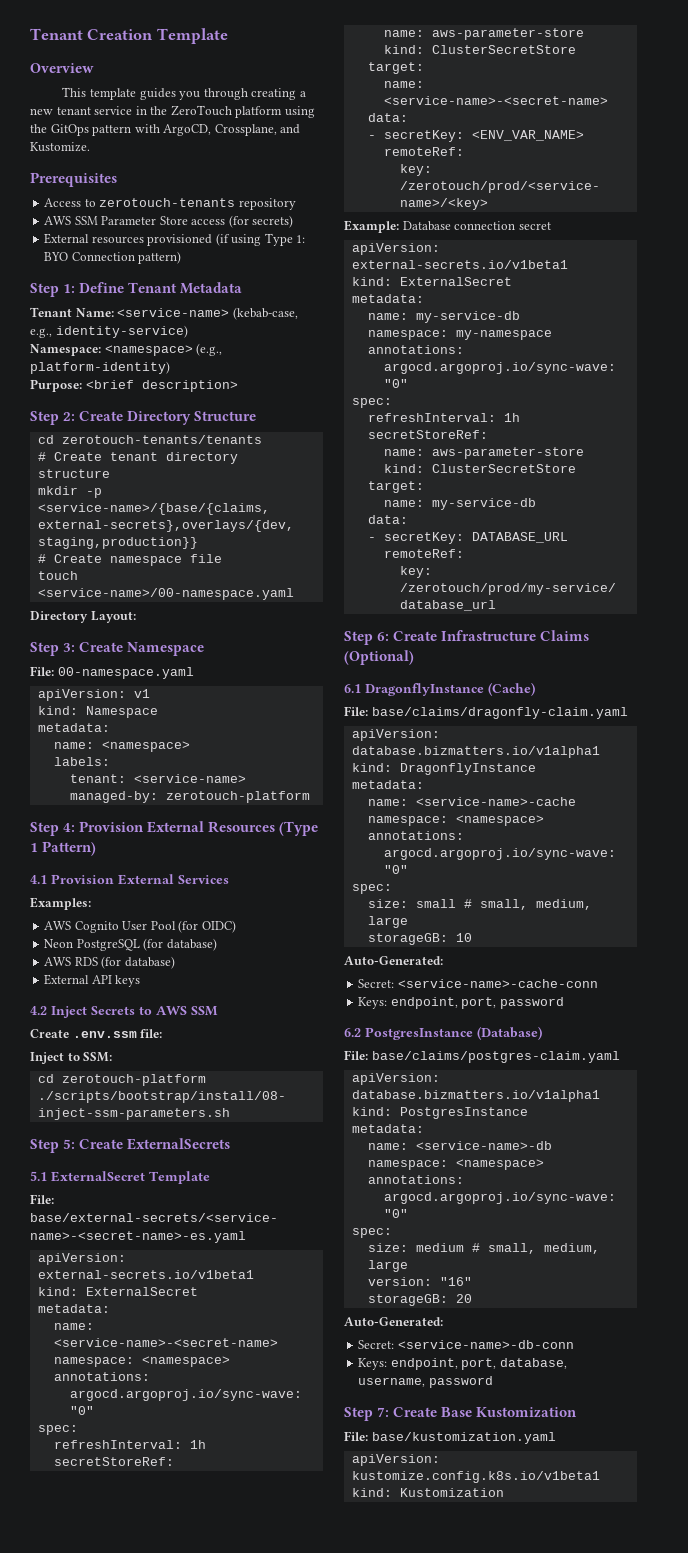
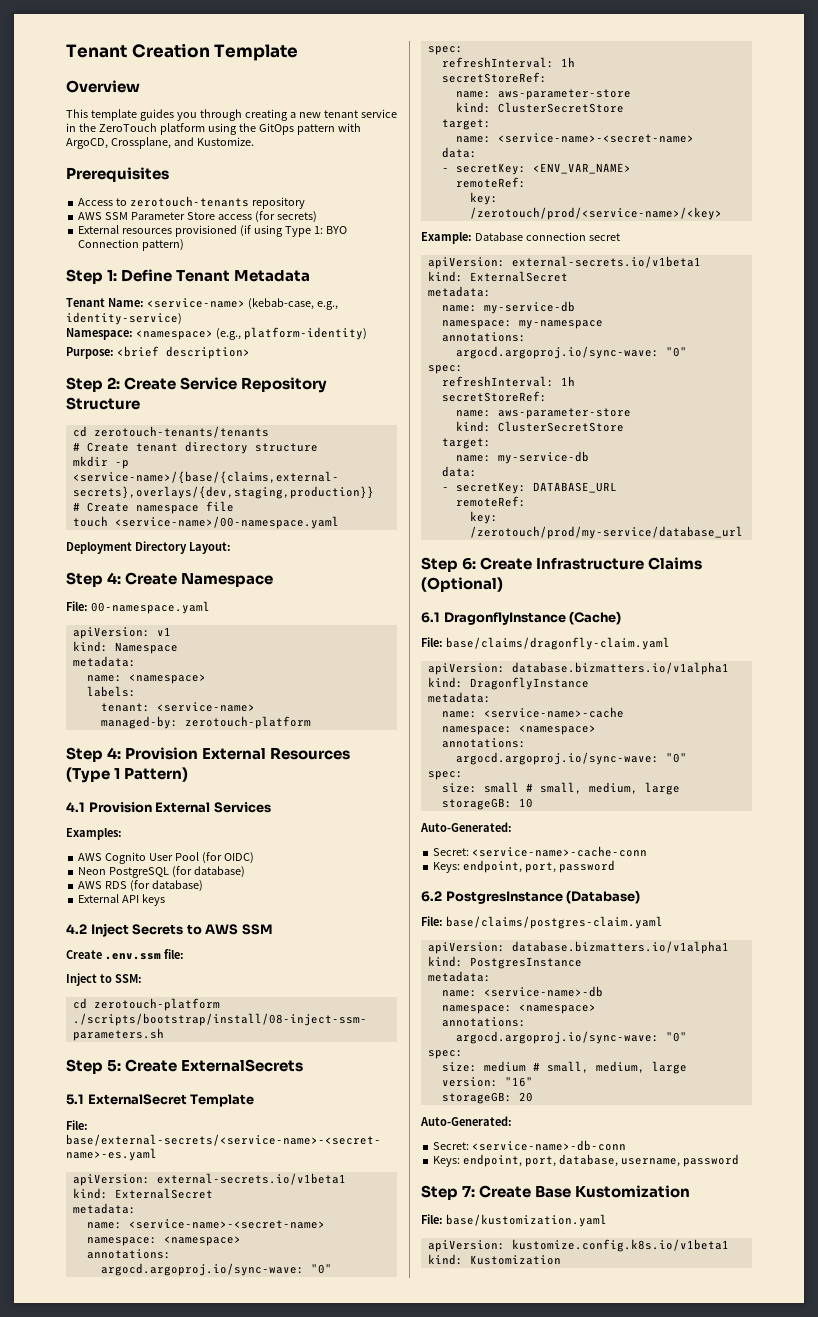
[127,411,192,425] Directory -> [180,377,328,393] Service Repository
(294, 594) none -> [66,542,132,554] Deployment
[63,643,76,652] 3: -> [107,572,122,584] 4:

